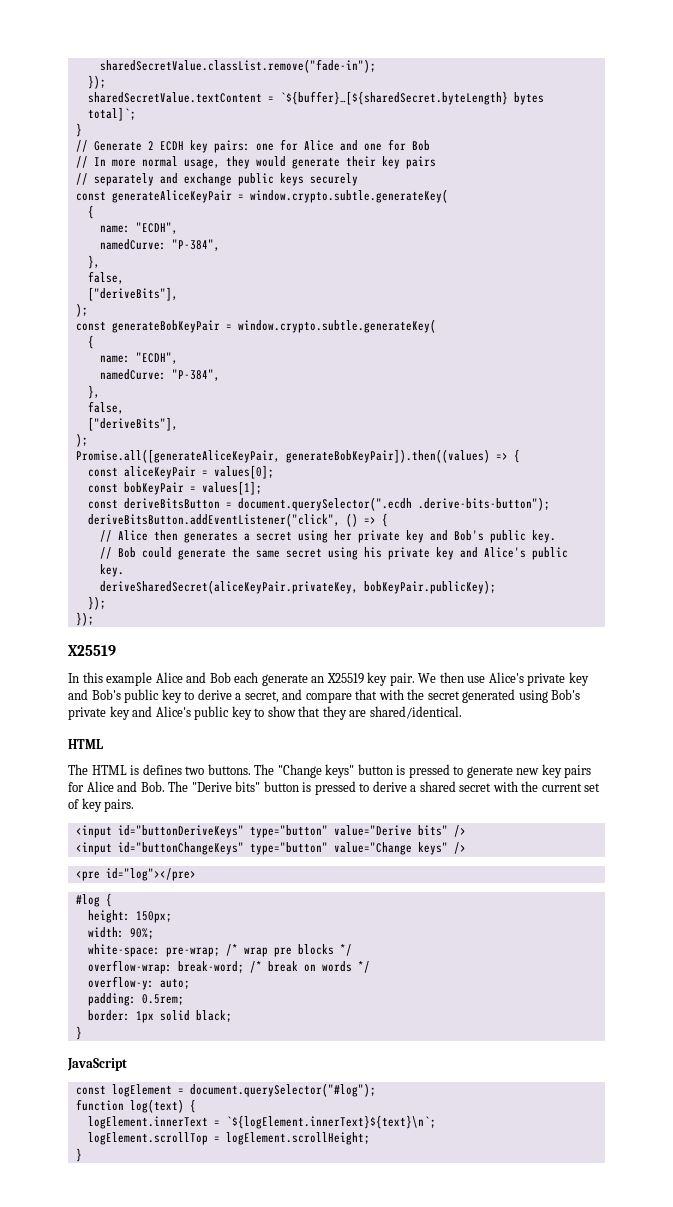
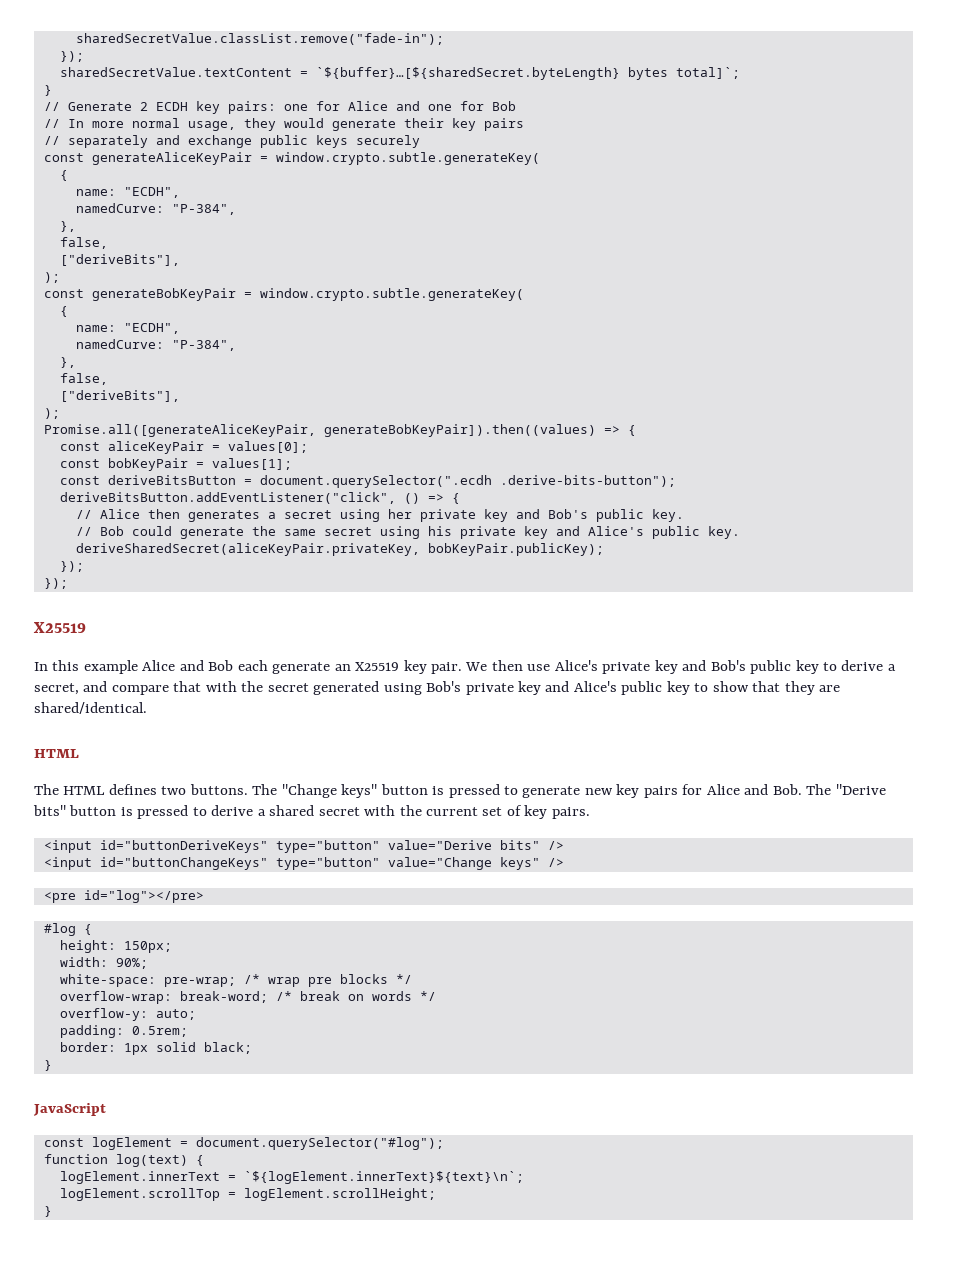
[130,765,140,775] is -> (106, 790) none

